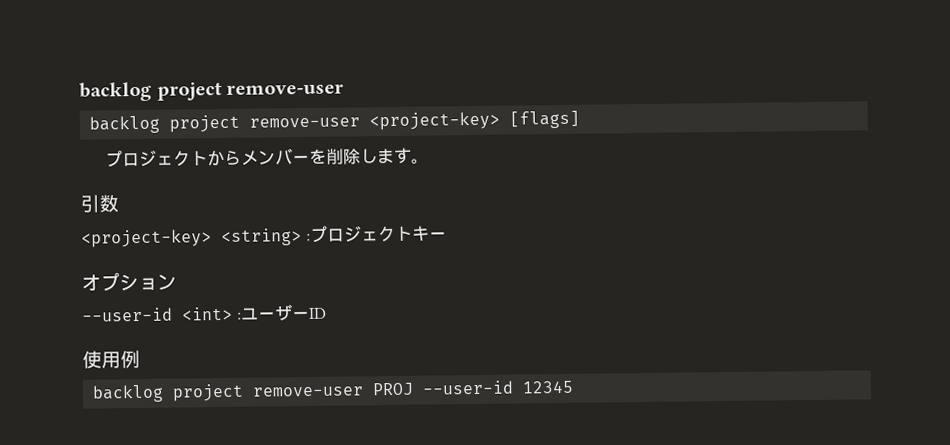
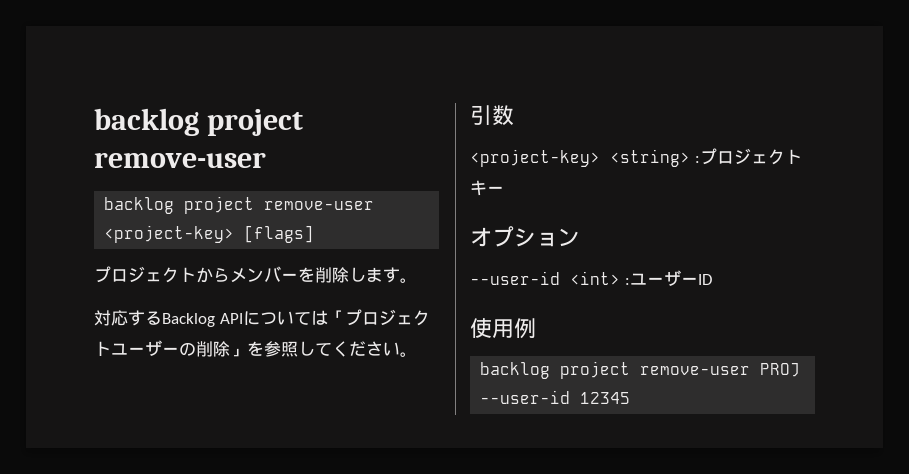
(429, 161) none -> [94,309,430,327] [94,340,417,357] // 対応するBacklog APIについては「プロジェクトユーザーの削除」を参照してください。

